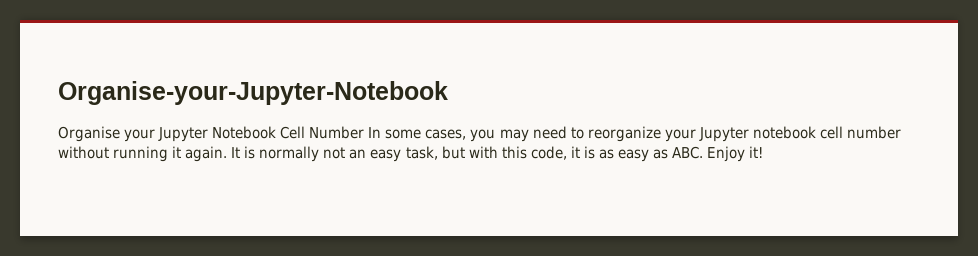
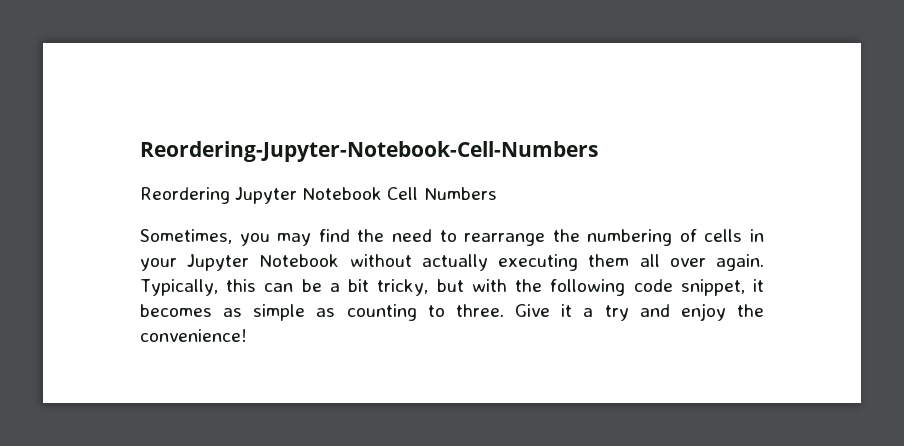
[58,81,448,105] [58,126,901,142] [58,146,764,162] Organise-your-Jupyter-Notebook // Organise your Jupyter Notebook Cell Number In some cases, you may need to reorganize your Jupyter notebook cell number without running it again. It is normally not an easy task, but with this code, it is as easy as ABC. Enjoy it! -> [140,141,598,162] [140,187,497,204] [140,229,764,246] [140,254,764,271] [140,279,764,296] [140,303,764,321] [140,329,247,342] Reordering-Jupyter-Notebook-Cell-Numbers // Reordering Jupyter Notebook Cell Numbers // Sometimes, you may find the need to rearrange the numbering of cells in your Jupyter Notebook without actually executing them all over again. Typically, this can be a bit tricky, but with the following code snippet, it becomes as simple as counting to three. Give it a try and enjoy the convenience!

